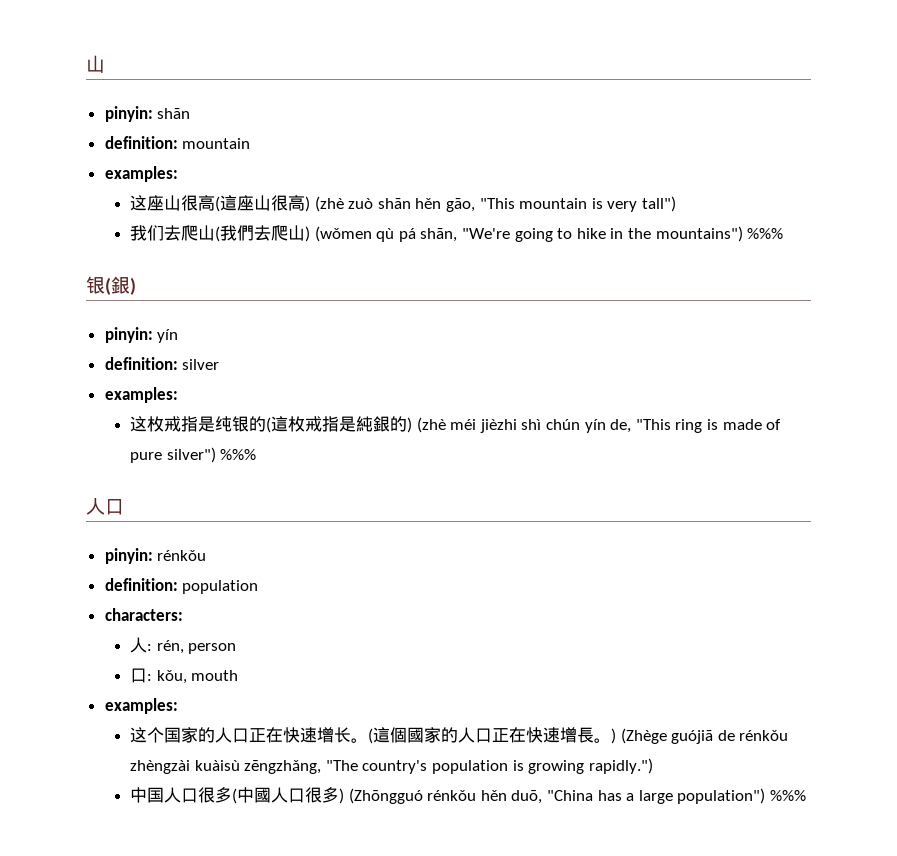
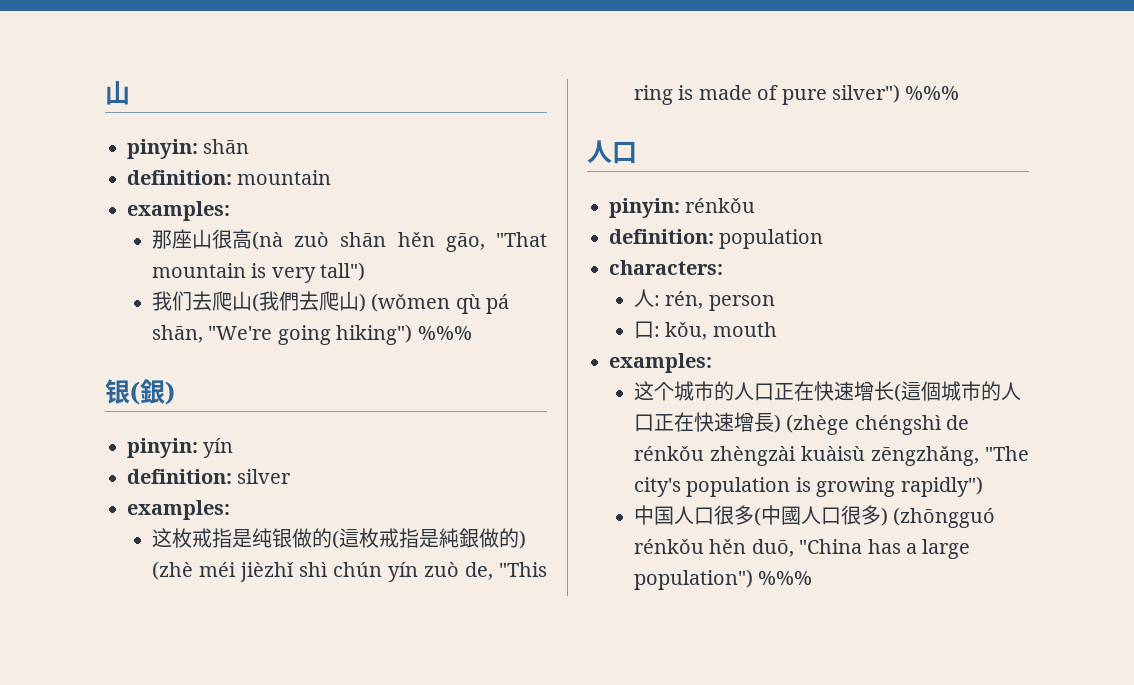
[130,194,344,212] 这座山很高(這座山很高) (zhè -> [152,229,284,250] 那座山很高(nà
[479,198,515,209] "This -> [496,232,547,247] "That
[557,226,743,242] to hike in the mountains") -> [336,324,413,345] hiking")
(250, 424) none -> [292,528,313,548] 做
(391, 424) none -> [479,528,500,548] 做
[479,419,517,433] jièzhi -> [240,562,295,582] jièzhǐ
(606, 426) none -> [424,562,460,577] zuò
[164,727,199,743] 国家 -> [674,381,715,401] 城市
[351,738,369,743] 。 -> (895, 391) none
[407,727,442,743] 國家 -> [941,381,982,401] 城市
[594,728,714,744] 。) (Zhège guójiā -> [774,414,942,435] ) (zhège chéngshì
[362,760,428,774] country's -> [634,477,682,497] city's
[588,758,653,774] rapidly.") -> [900,476,983,497] rapidly")
[348,788,423,804] (Zhōngguó -> [893,507,996,528] (zhōngguó

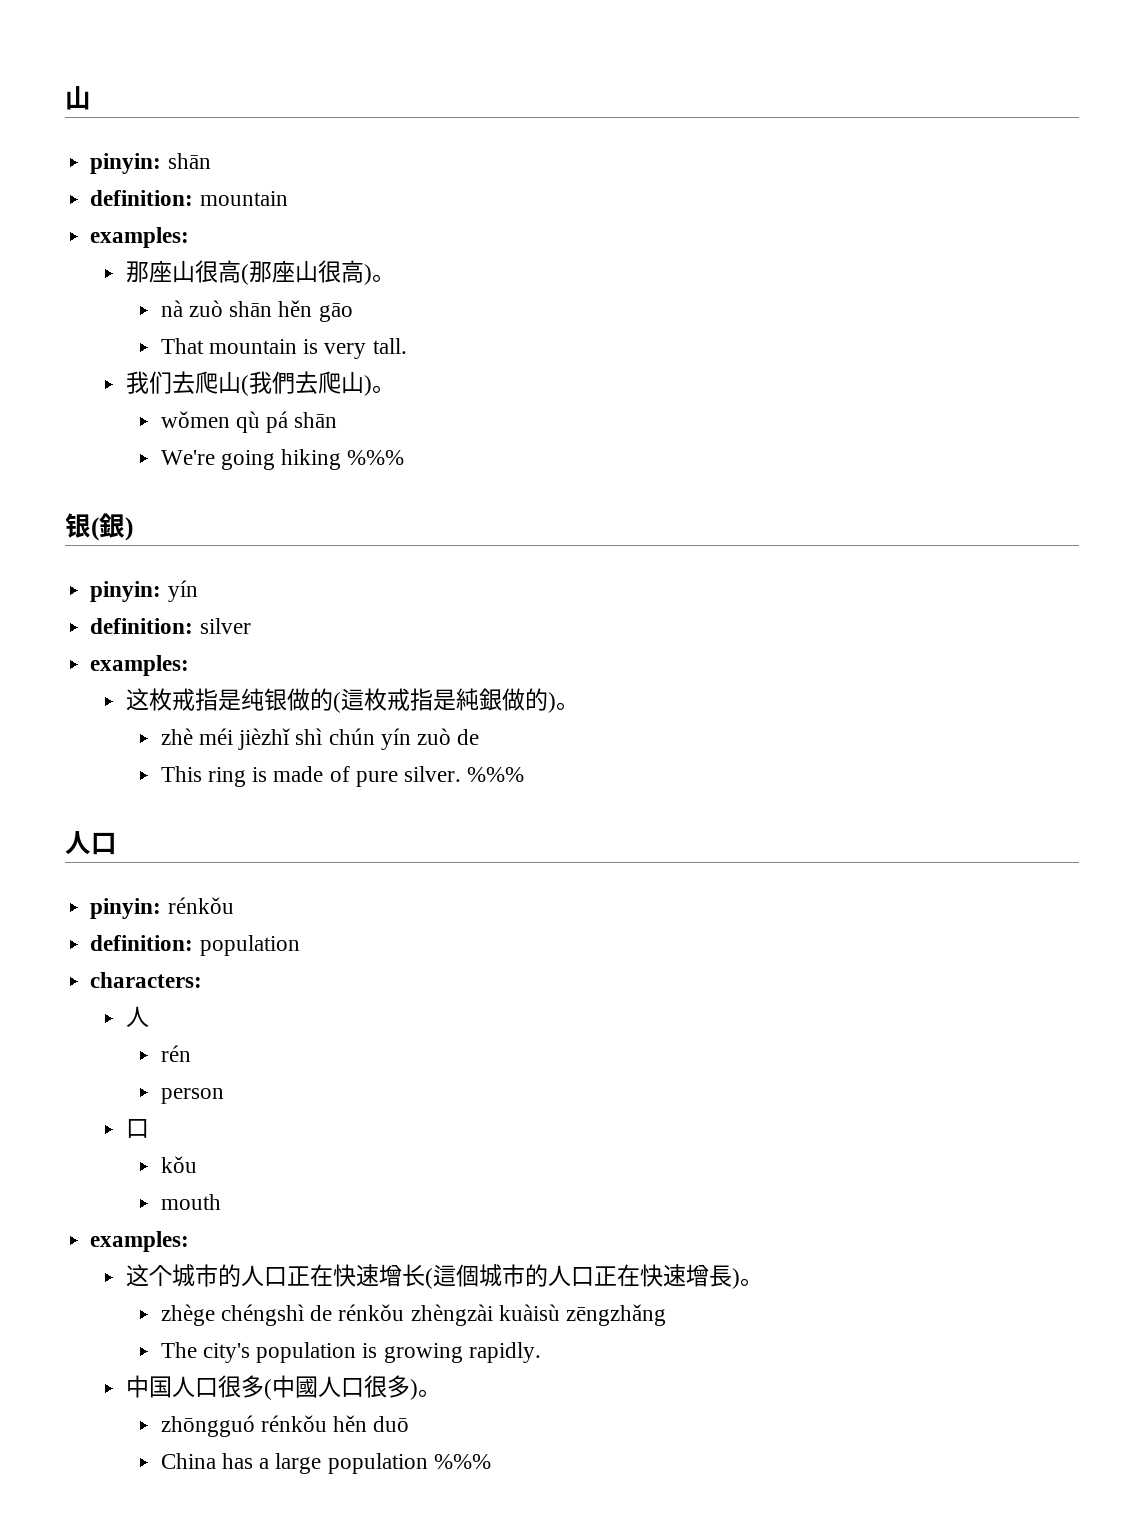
[252,231,284,250] (nà -> [240,260,395,285] [160,300,183,317] (那座山很高)。 // nà
[445,232,547,252] gāo, "That -> [318,303,353,322] [160,338,204,354] gāo // That
[320,262,366,281] tall") -> [372,338,407,354] tall.
[371,293,451,312] (wǒmen -> [371,385,395,393] [160,411,230,428] 。 // wǒmen
[152,324,413,345] shān, "We're going hiking") -> [294,412,338,428] [160,449,342,470] shān // We're going hiking
[152,561,194,580] (zhè -> [555,702,579,710] [160,728,193,745] 。 // zhè
[465,562,547,580] de, "This -> [457,729,480,745] [160,766,202,782] de // This
[832,84,901,103] silver") -> [404,766,462,782] silver.
[654,291,704,309] : rén, -> [160,1045,191,1062] // rén //
[654,322,708,340] : kǒu, -> [160,1156,197,1173] // kǒu //
[786,414,850,435] (zhège -> [739,1278,763,1286] [160,1304,215,1326] 。 // zhège
[871,446,1029,466] zēngzhǎng, "The -> [566,1304,667,1326] [160,1342,197,1358] zēngzhǎng // The
[900,476,983,497] rapidly") -> [468,1342,541,1363] rapidly.
[893,507,996,528] (zhōngguó -> [417,1389,441,1397] [160,1415,255,1437] 。 // zhōngguó
[751,539,863,557] duō, "China -> [373,1416,410,1432] [160,1453,216,1469] duō // China
[634,569,754,590] population") -> [327,1453,428,1474] population

